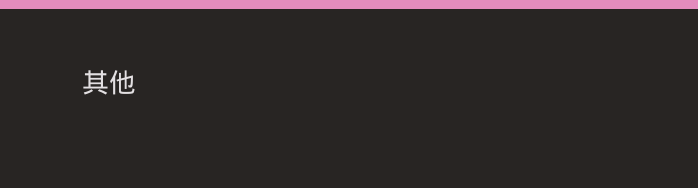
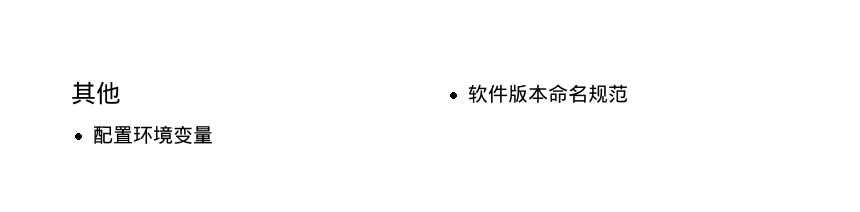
(136, 82) none -> [93,125,213,144] [468,84,628,103] // 配置环境变量 // 软件版本命名规范

